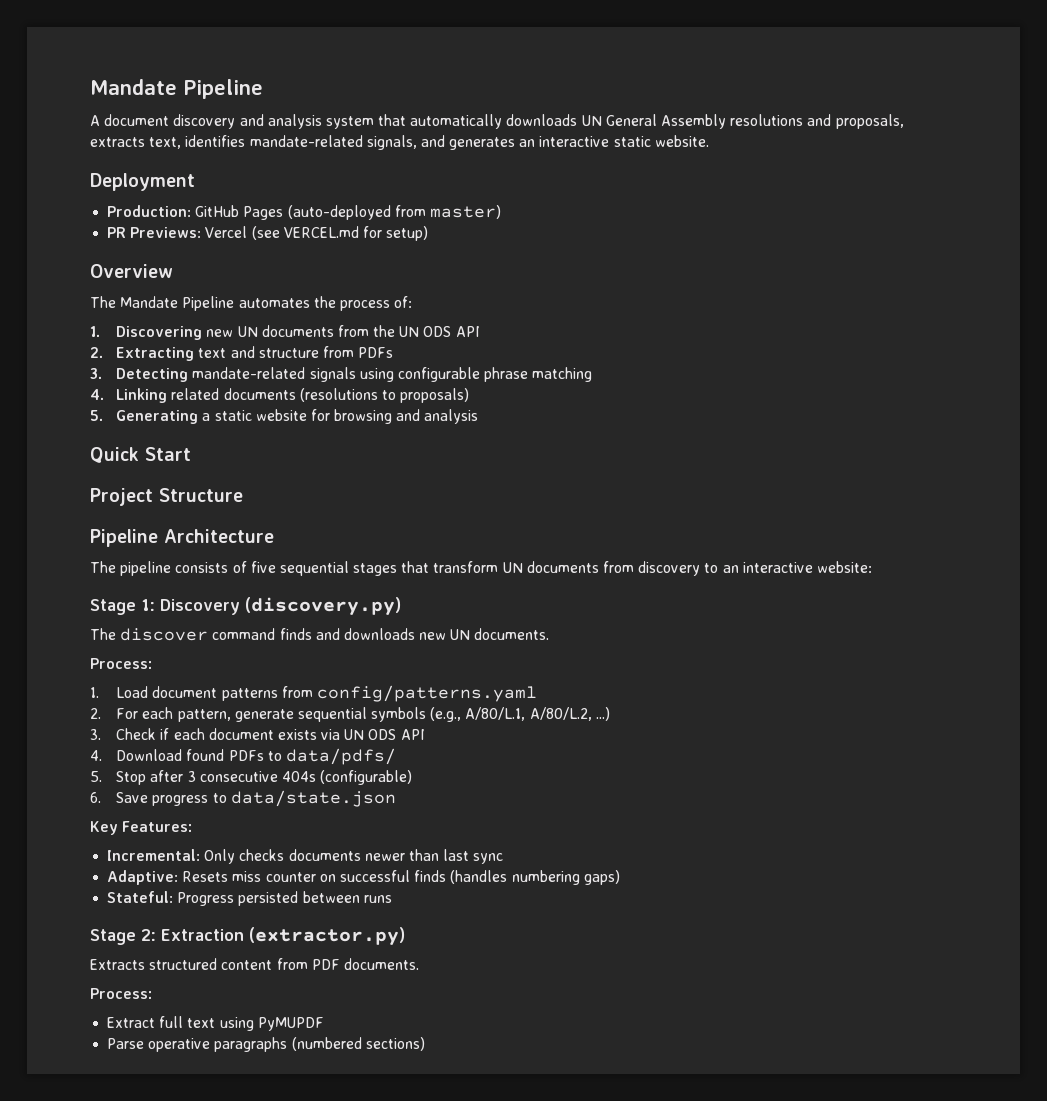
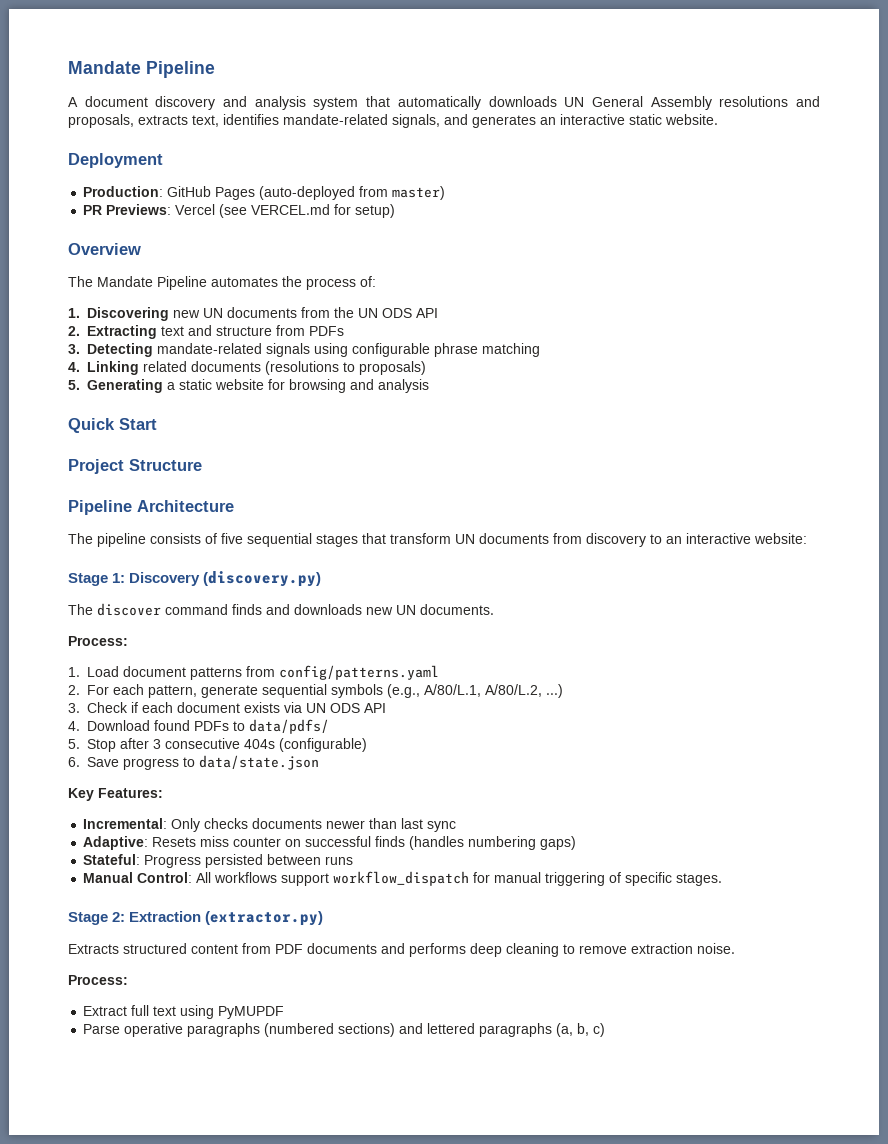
(392, 899) none -> [83,871,723,886] // Manual Control: All workflows support workflow_dispatch for manual triggering of specific stages.
[343,958,419,970] documents. -> [307,943,735,957] documents and performs deep cleaning to remove extraction noise.
(425, 1044) none -> [399,1023,606,1037] and lettered paragraphs (a, b, c)

